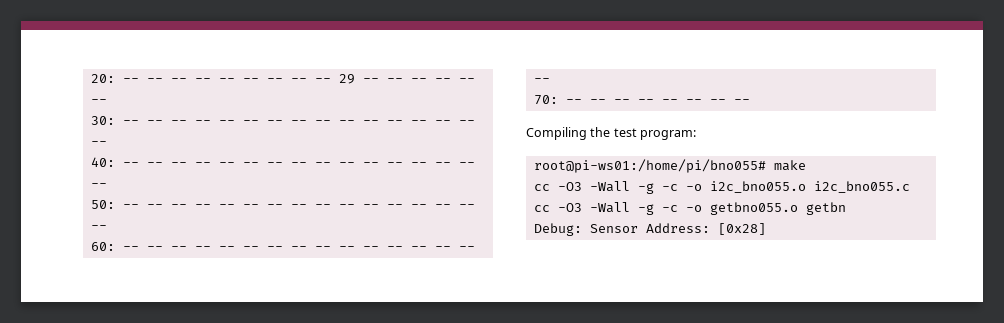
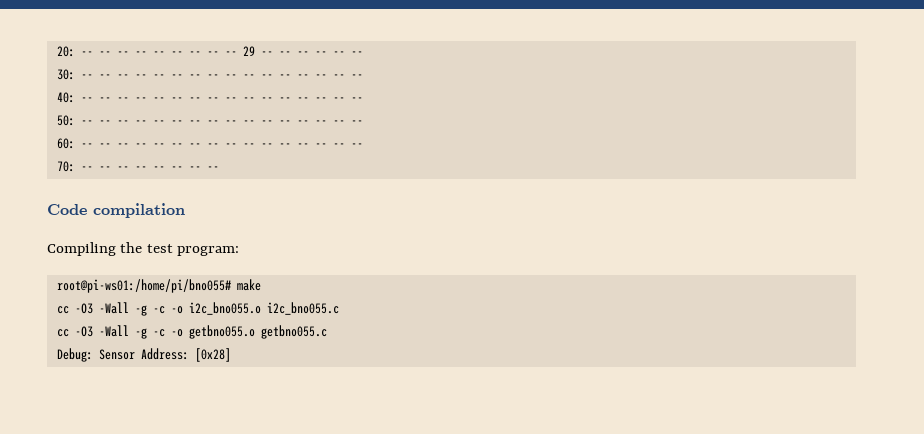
(750, 101) none -> [47,203,185,218] // Code compilation
[805,202,846,215] getbn -> [260,325,327,339] getbno055.c

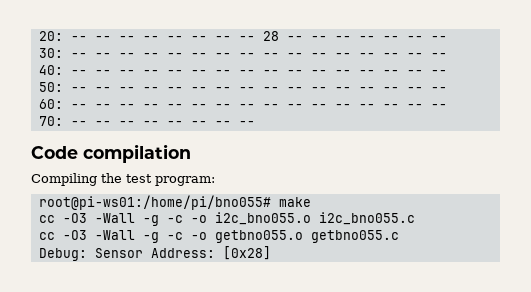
[224,46,255,56] -- 29 -> [262,31,303,41] 28 --

